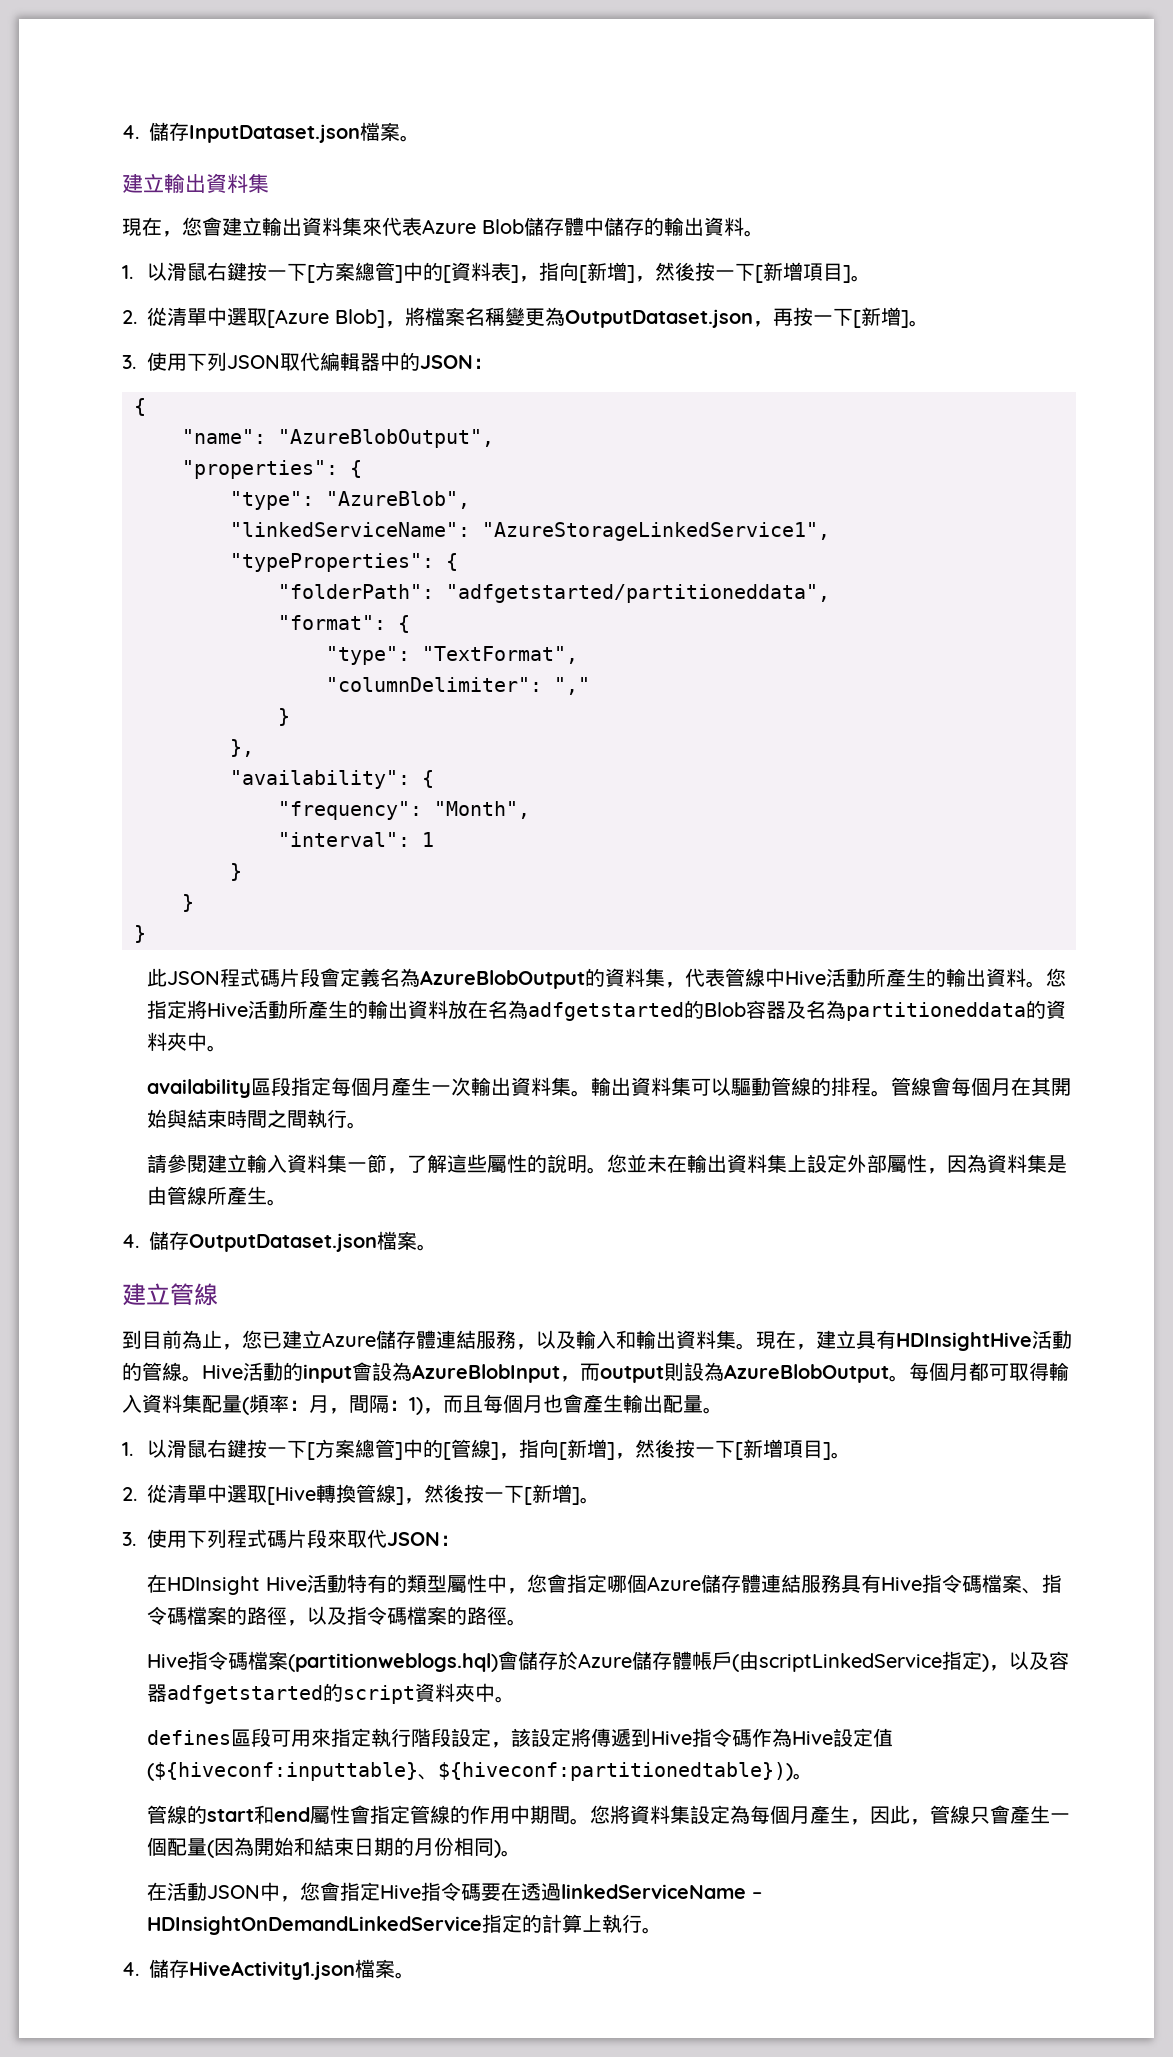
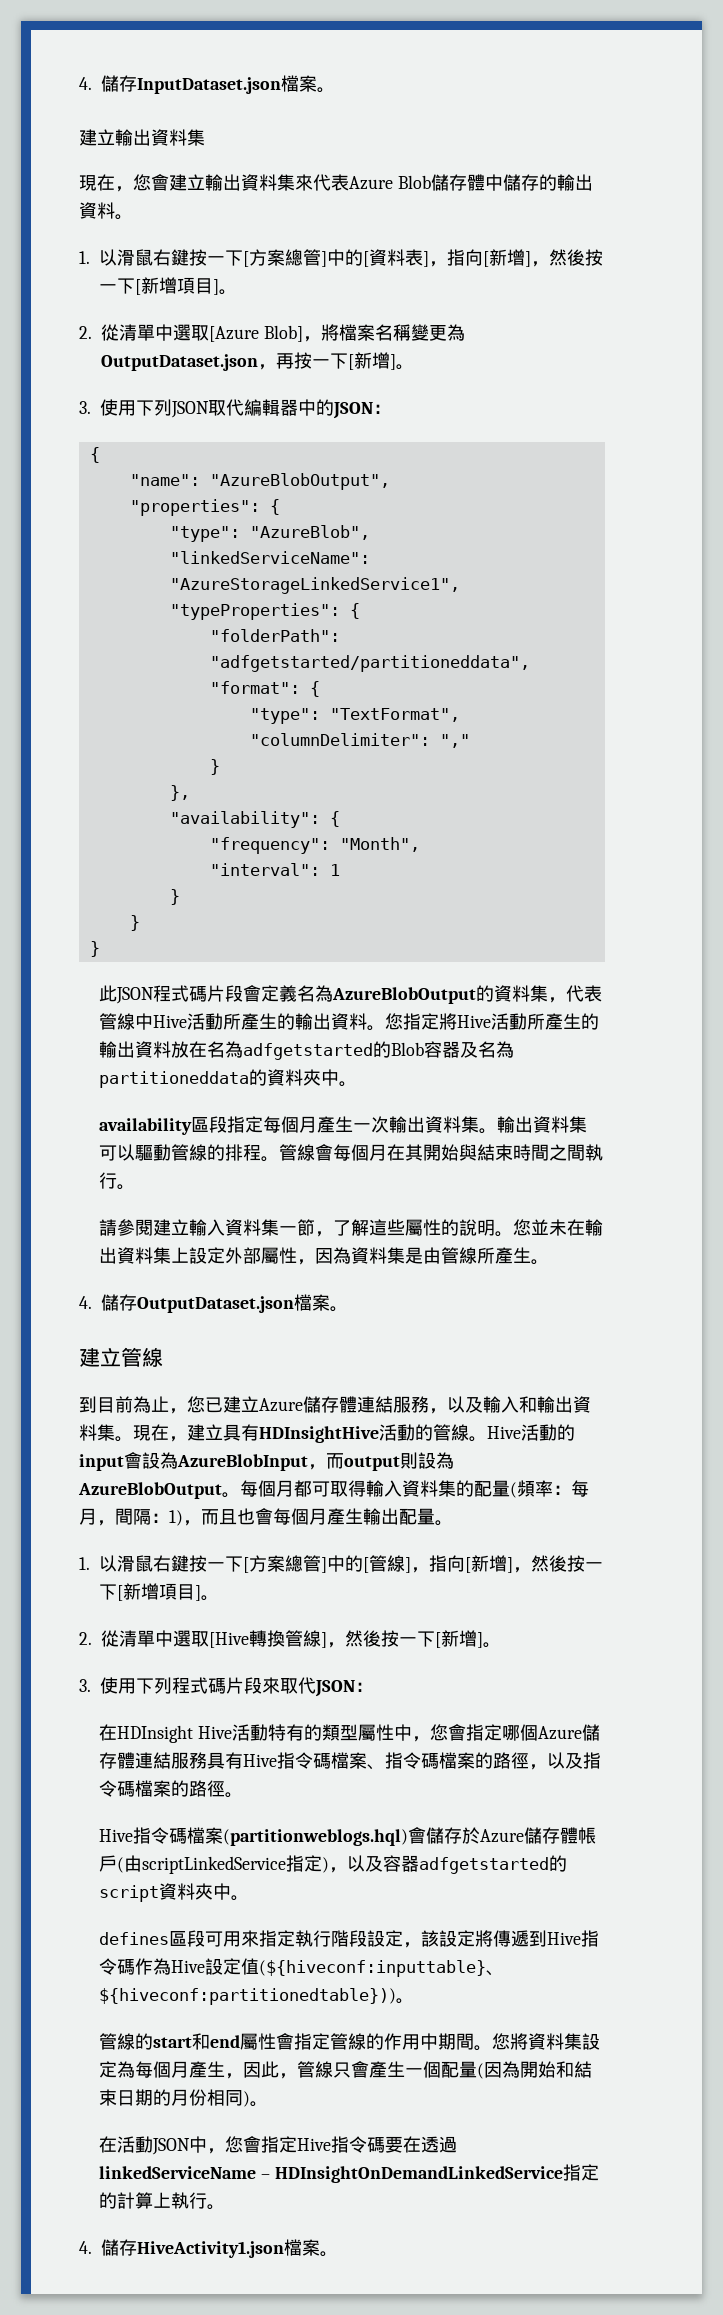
(202, 1403) none -> [456,1480,474,1497] 的
(309, 1405) none -> [571,1480,589,1497] 每
[483,1394,583,1413] 每個月也會 -> [237,1508,327,1525] 也會每個月

